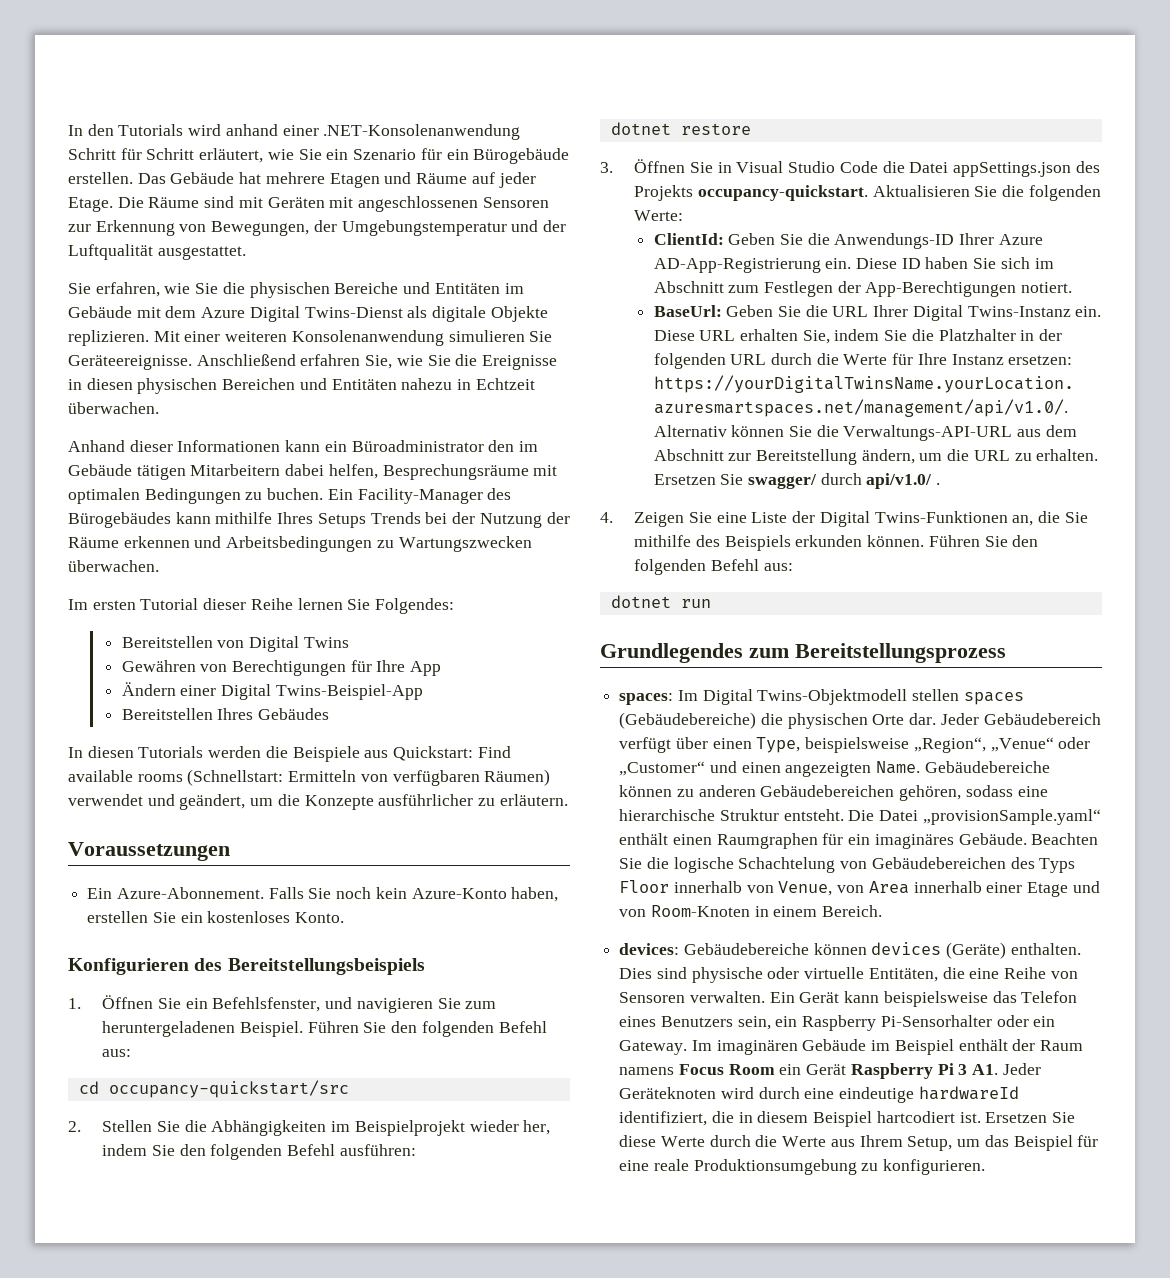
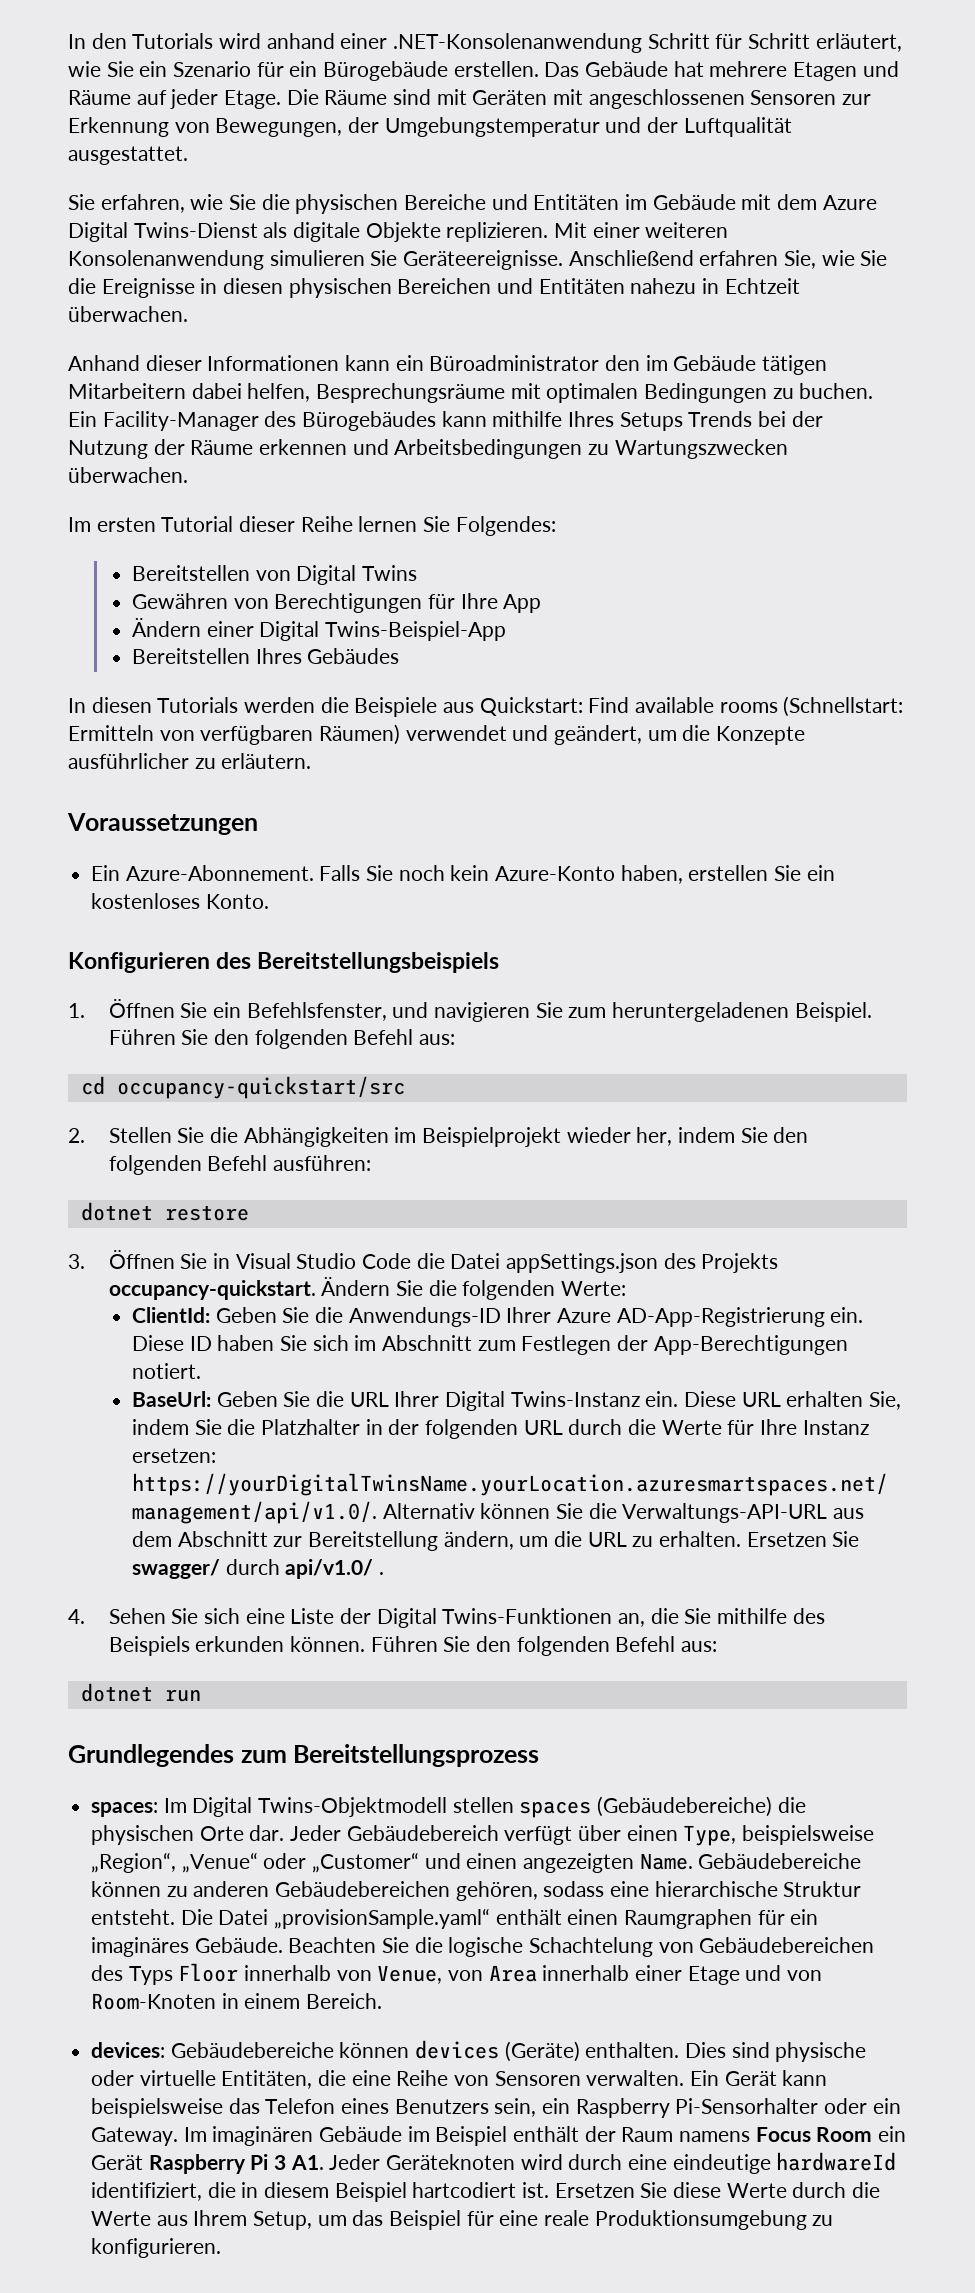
[872,185,970,197] Aktualisieren -> [321,1277,391,1296] Ändern
[634,512,712,527] Zeigen Sie -> [108,1608,241,1624] Sehen Sie sich

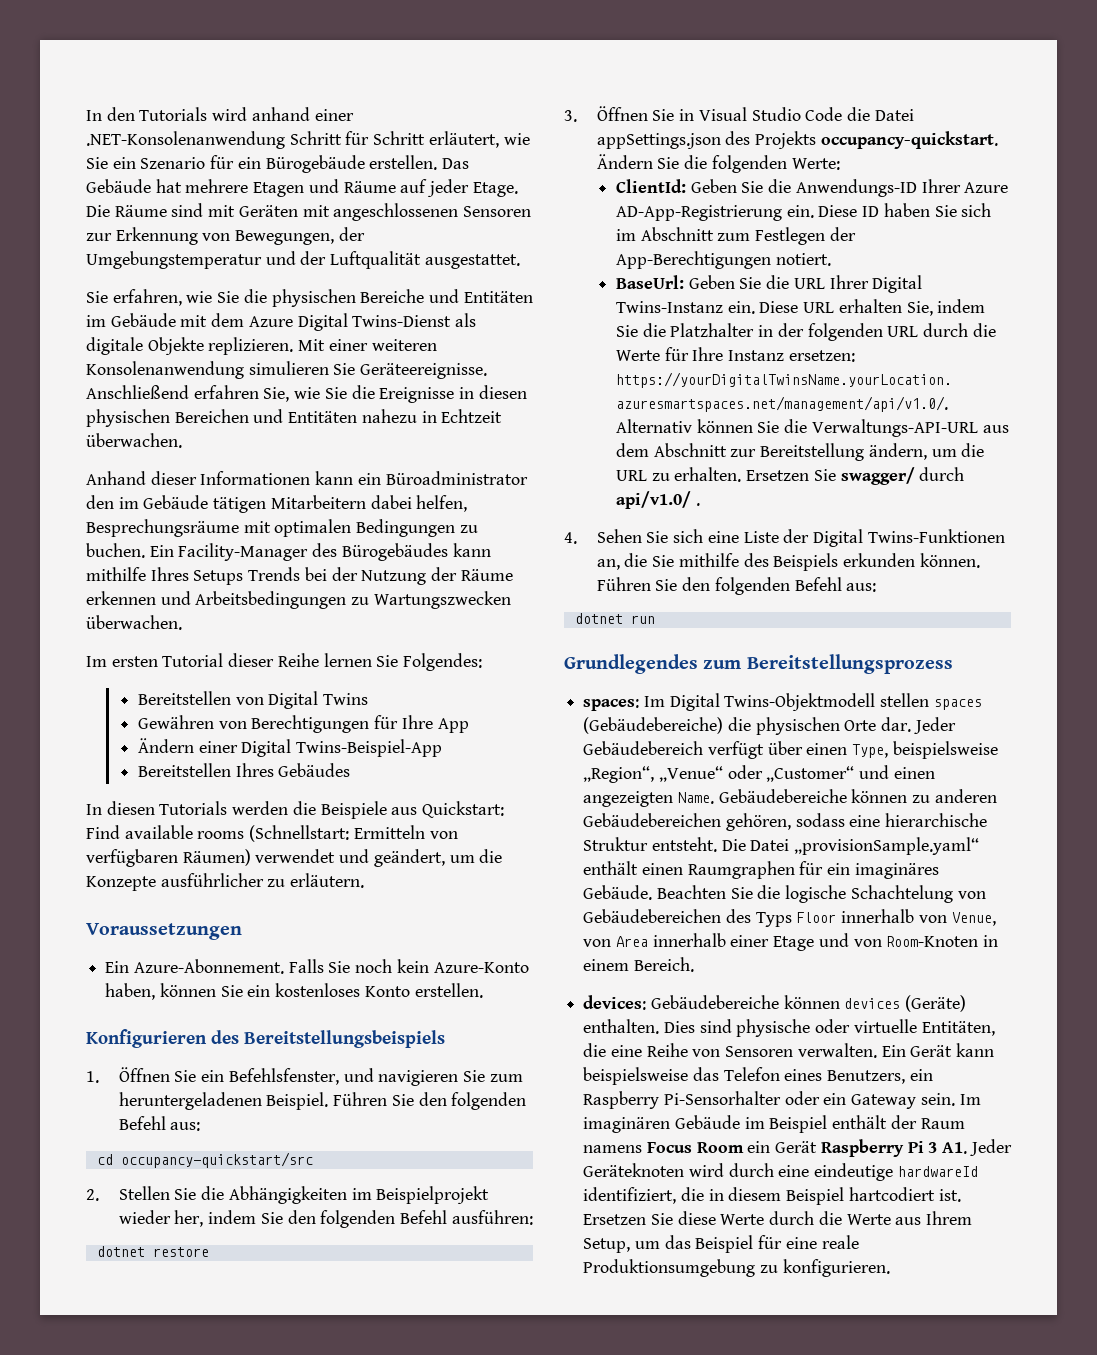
[688,865,769,881] erstellen -> [159,983,216,997] können
[205,894,269,909] Konto. -> [364,983,483,998] Konto erstellen.
[394,2098,537,2117] Benutzers sein, -> [827,1070,906,1084] Benutzers,
[91,2127,179,2146] Gateway. -> [851,1093,955,1109] Gateway sein.

